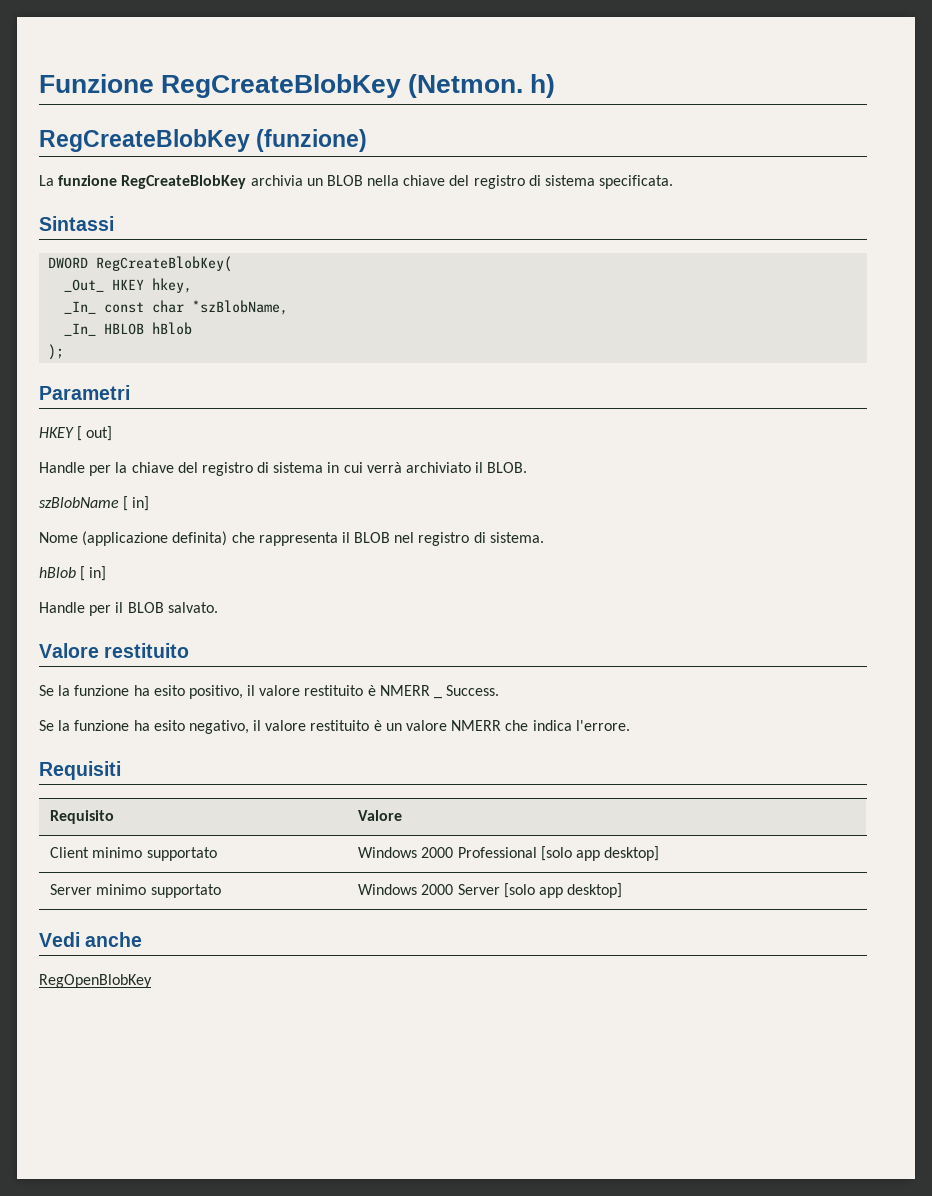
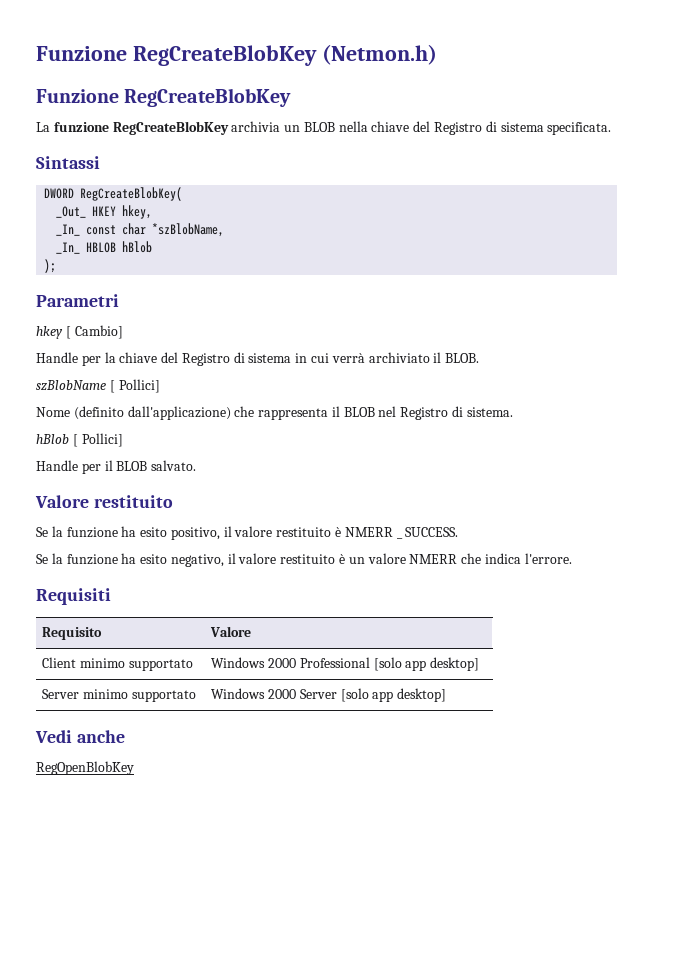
[39,74,556,98] [39,129,368,152] Funzione RegCreateBlobKey (Netmon. h) // RegCreateBlobKey (funzione) -> [36,44,437,66] [36,88,292,107] Funzione RegCreateBlobKey (Netmon.h) // Funzione RegCreateBlobKey
[473,175,525,189] registro -> [434,122,483,135] Registro
[39,426,113,441] HKEY [ out] -> [36,325,123,339] hkey [ Cambio]
[201,462,253,476] registro -> [181,353,230,366] Registro
[132,496,150,511] in] -> [118,379,160,393] Pollici]
[82,531,228,546] (applicazione definita) -> [73,406,231,420] (definito dall'applicazione)
[418,532,470,546] registro -> [400,407,449,420] Registro
[89,566,107,581] in] -> [81,433,123,447] Pollici]
[446,685,500,696] Success. -> [405,527,459,537] SUCCESS.

